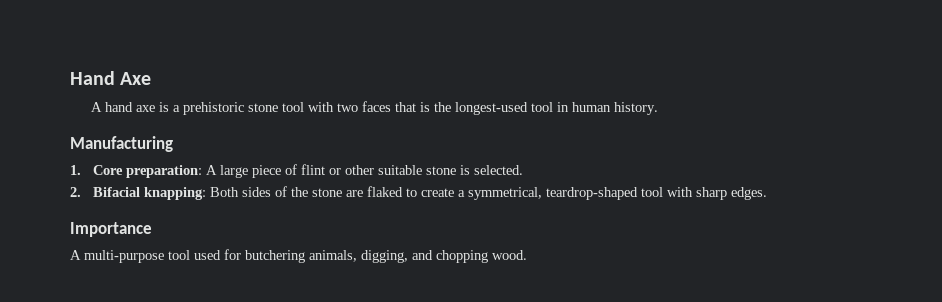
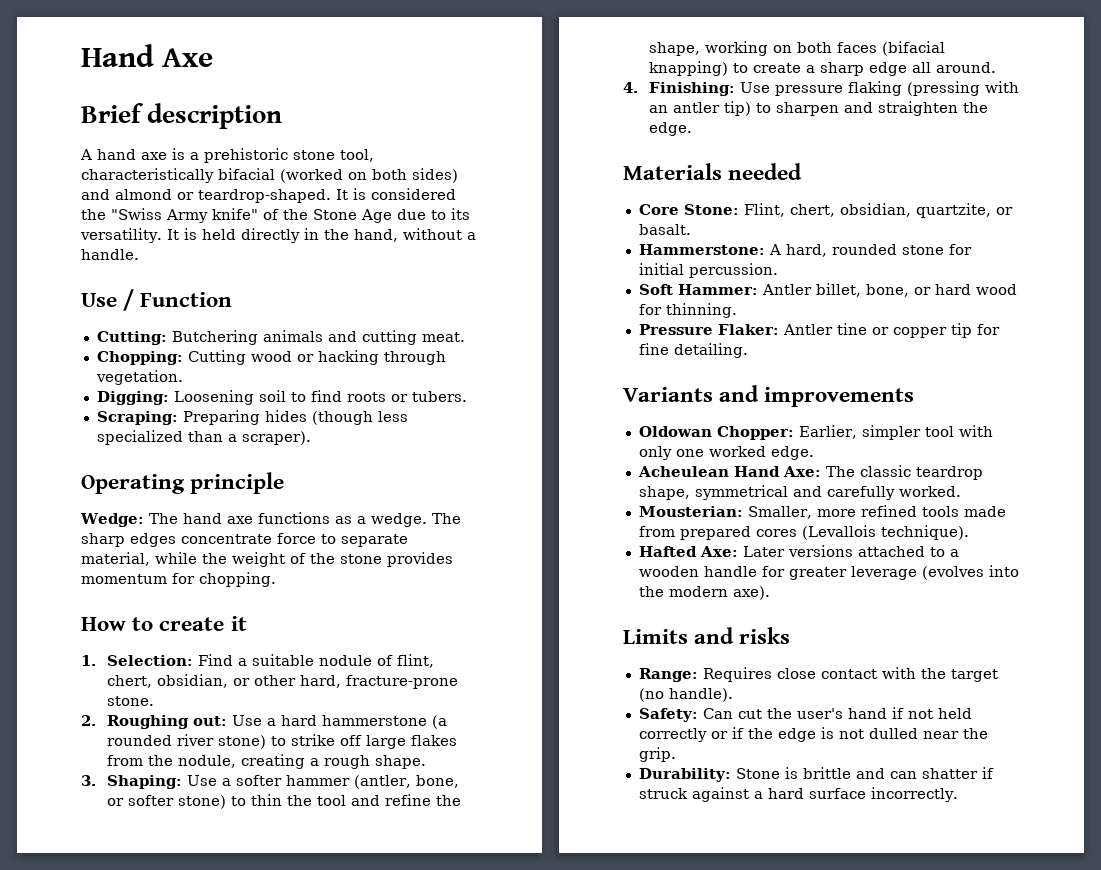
(152, 78) none -> [81,103,283,129] // Brief description
[282,101,659,115] [70,136,173,152] [70,164,524,178] [70,186,768,200] [70,222,152,237] [70,249,527,263] tool with two faces that is the longest-used tool in human history. // Manufacturing // 1. Core preparation: A large piece of flint or other suitable stone is selected. // 2. Bifacial knapping: Both sides of the stone are flaked to create a symmetrical, teardrop-shaped tool with sharp edges. // Importance // A multi-purpose tool used for butchering animals, digging, and chopping wood. -> [340,149,374,162] [81,168,458,183] [81,188,456,203] [81,208,470,223] [80,228,476,243] [81,249,139,260] [81,289,233,311] [96,330,465,345] [96,350,446,365] [95,370,183,385] [96,390,467,405] [96,410,408,425] [96,430,311,445] [81,472,285,494] [80,512,461,527] [81,533,408,547] [81,552,453,567] [81,572,276,587] [81,616,247,631] [81,654,435,668] [107,674,459,689] [107,696,155,706] [81,715,448,729] [107,734,458,749] [107,754,427,769] [81,775,460,789] [107,794,462,809] [649,41,946,56] [649,61,997,76] [623,81,1020,96] [649,101,989,116] [649,122,693,136] [623,163,803,180] [638,203,1013,218] [638,224,691,235] [638,244,972,257] [638,263,778,278] [638,283,1017,297] [638,303,737,318] [638,323,1000,338] [638,343,748,358] [623,385,915,407] [638,425,993,440] [638,446,814,460] [637,465,983,480] [638,485,961,500] [638,505,1006,519] [638,525,969,540] [638,545,959,557] [638,565,1019,580] [638,586,770,600] [623,627,791,644] [638,667,998,682] [638,688,733,702] [638,707,972,722] [638,727,988,742] [638,747,676,762] [638,767,994,782] [638,787,958,802] tool, characteristically bifacial (worked on both sides) and almond or teardrop-shaped. It is considered the "Swiss Army knife" of the Stone Age due to its versatility. It is held directly in the hand, without a handle. // Use / Function // Cutting: Butchering animals and cutting meat. // Chopping: Cutting wood or hacking through vegetation. // Digging: Loosening soil to find roots or tubers. // Scraping: Preparing hides (though less specialized than a scraper). // Operating principle // Wedge: The hand axe functions as a wedge. The sharp edges concentrate force to separate material, while the weight of the stone provides momentum for chopping. // How to create it // 1. Selection: Find a suitable nodule of flint, chert, obsidian, or other hard, fracture-prone stone. // 2. Roughing out: Use a hard hammerstone (a rounded river stone) to strike off large flakes from the nodule, creating a rough shape. // 3. Shaping: Use a softer hammer (antler, bone, or softer stone) to thin the tool and refine the shape, working on both faces (bifacial knapping) to create a sharp edge all around. // 4. Finishing: Use pressure flaking (pressing with an antler tip) to sharpen and straighten the edge. // Materials needed // Core Stone: Flint, chert, obsidian, quartzite, or basalt. // Hammerstone: A hard, rounded stone for initial percussion. // Soft Hammer: Antler billet, bone, or hard wood for thinning. // Pressure Flaker: Antler tine or copper tip for fine detailing. // Variants and improvements // Oldowan Chopper: Earlier, simpler tool with only one worked edge. // Acheulean Hand Axe: The classic teardrop shape, symmetrical and carefully worked. // Mousterian: Smaller, more refined tools made from prepared cores (Levallois technique). // Hafted Axe: Later versions attached to a wooden handle for greater leverage (evolves into the modern axe). // Limits and risks // Range: Requires close contact with the target (no handle). // Safety: Can cut the user's hand if not held correctly or if the edge is not dulled near the grip. // Durability: Stone is brittle and can shatter if struck against a hard surface incorrectly.

